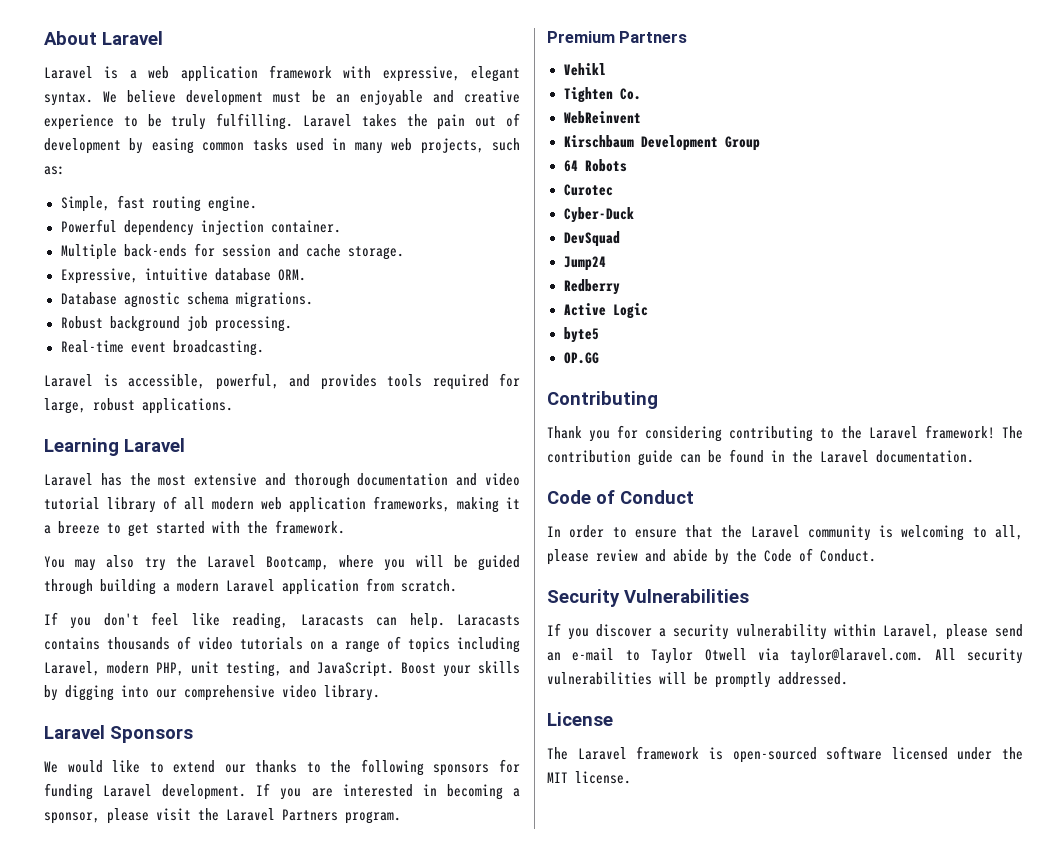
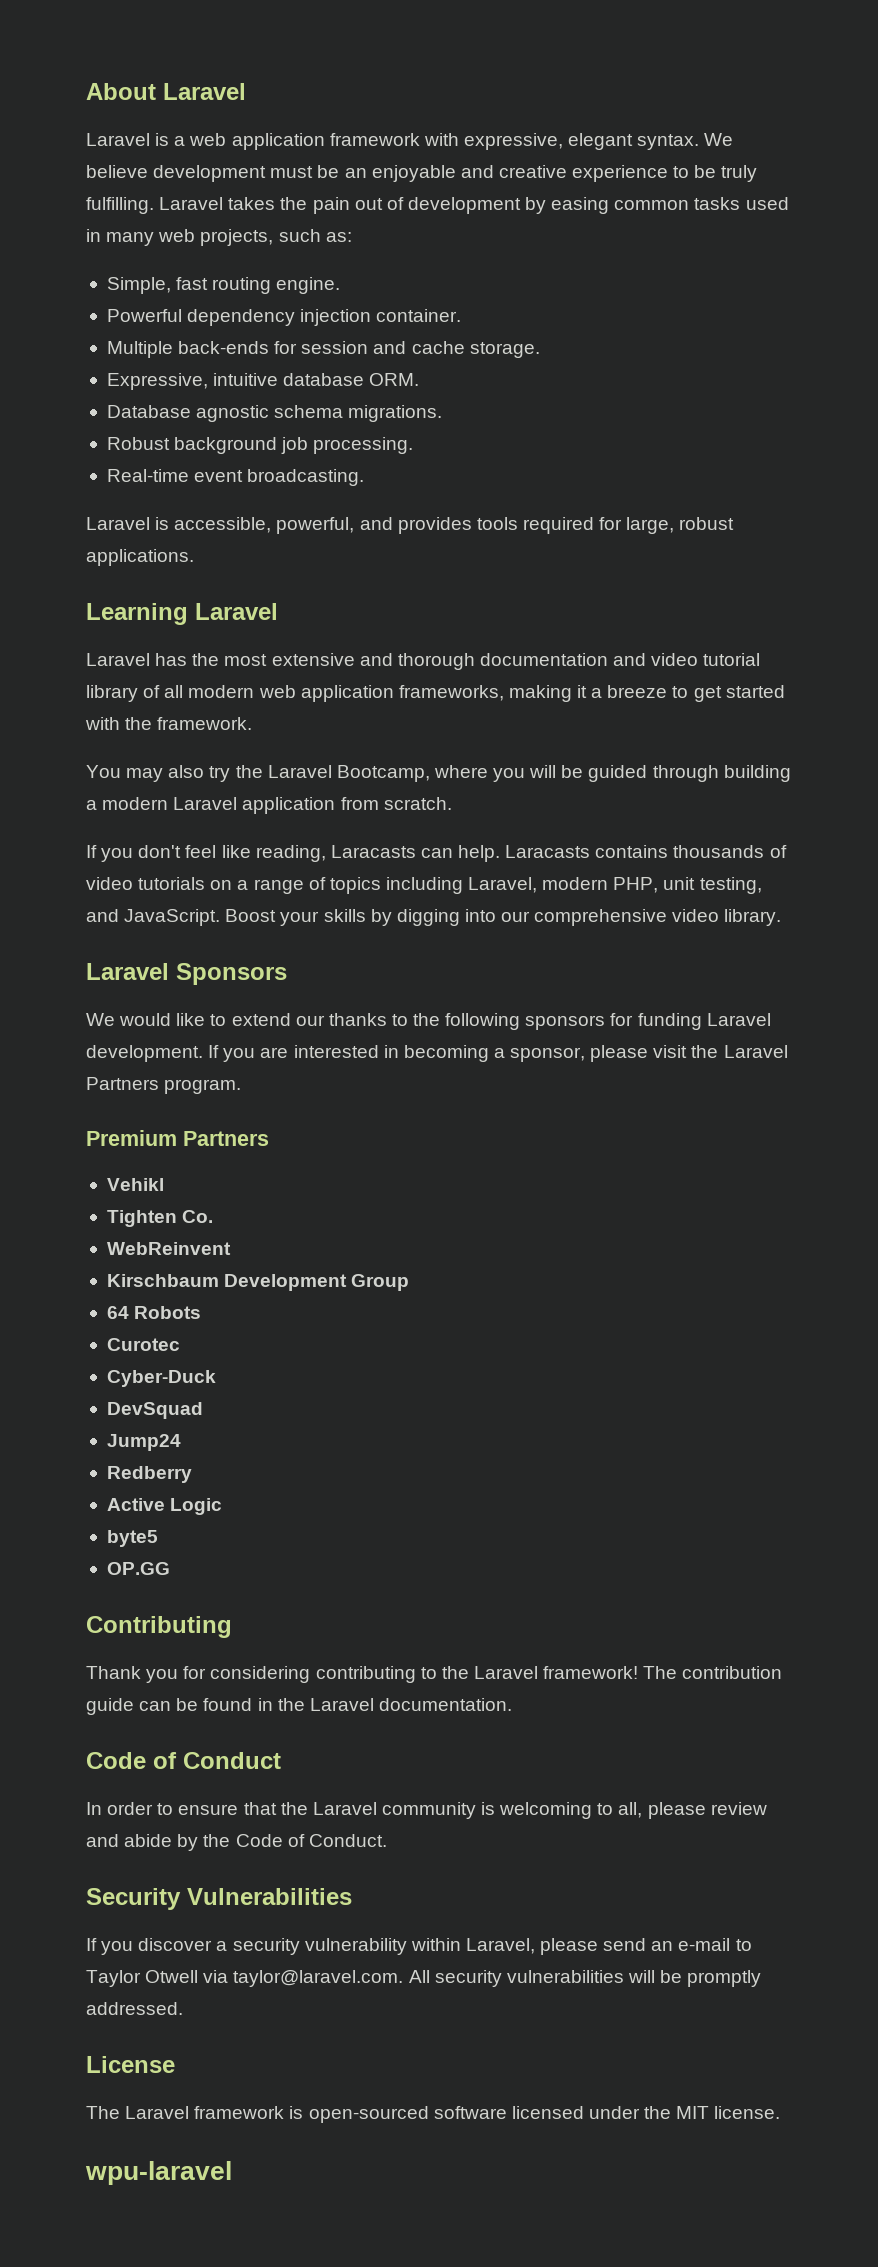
(631, 777) none -> [85,2161,232,2185] // wpu-laravel

